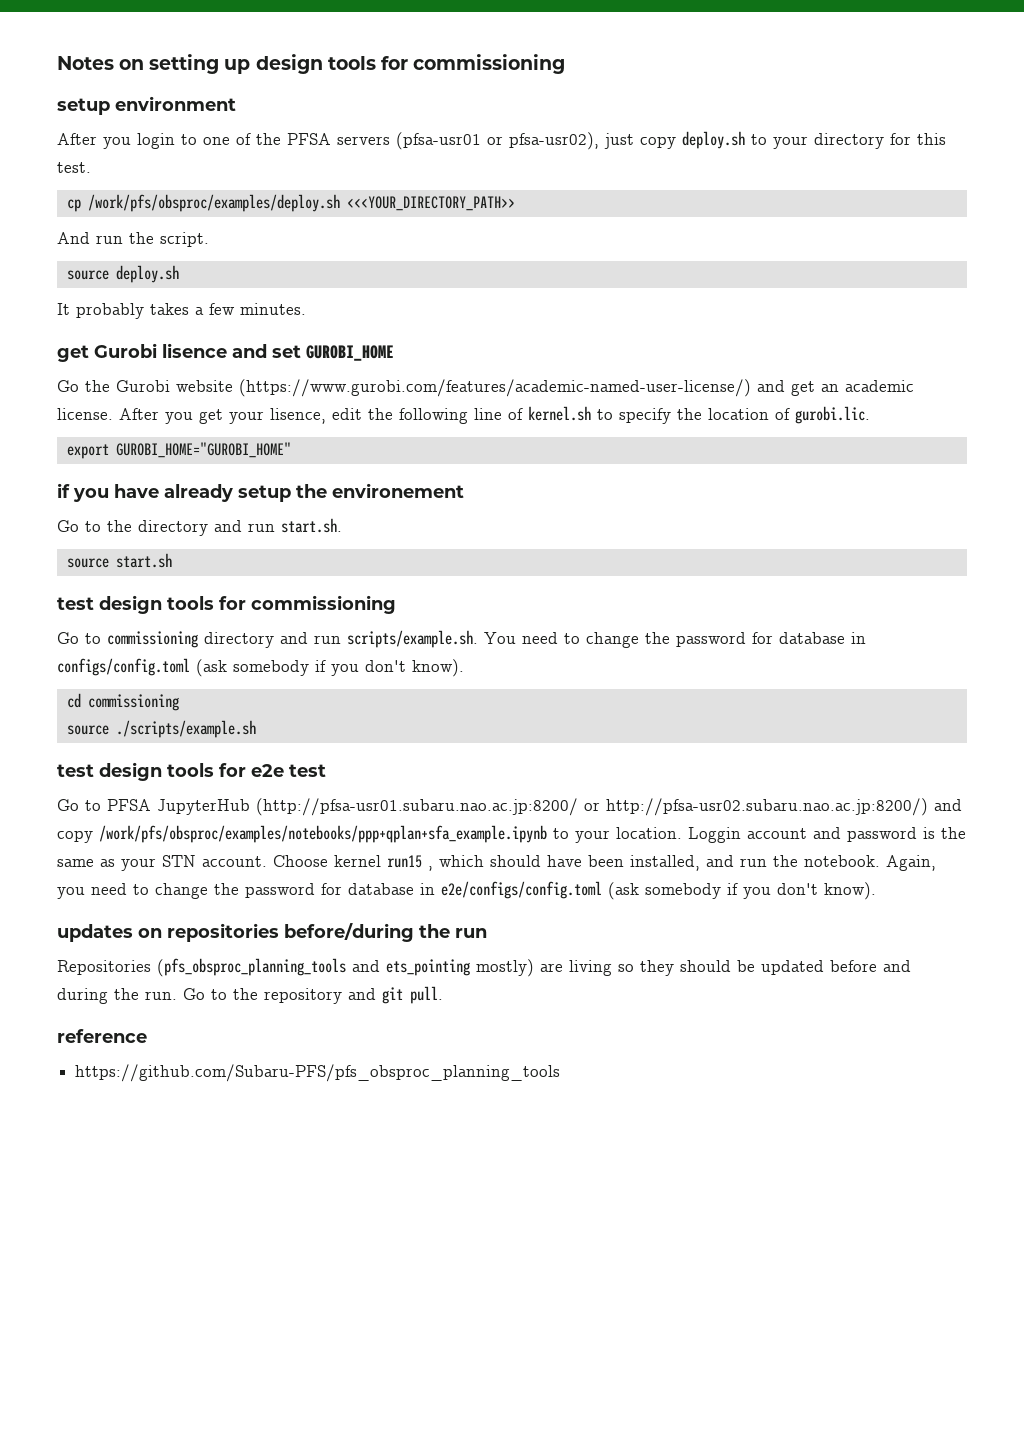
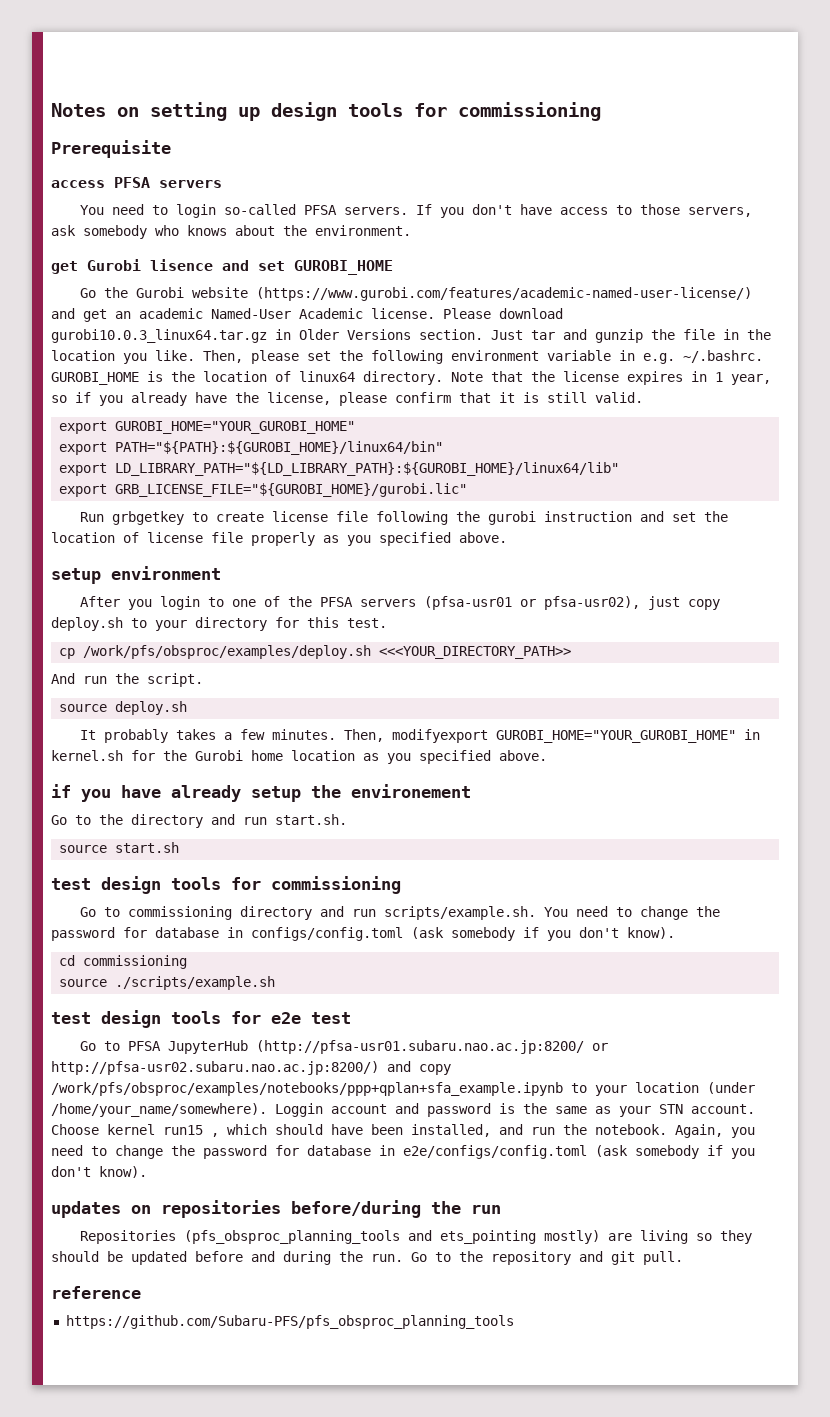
(565, 64) none -> [51,140,171,158] [51,177,222,188] [79,204,752,218] [51,225,411,239] [51,259,393,275] [79,287,752,301] [51,308,563,322] [51,329,771,343] [51,350,763,364] [51,371,771,385] [51,392,643,406] [59,421,356,434] [59,441,444,455] [59,462,620,476] [59,483,468,497] [79,511,728,525] [51,532,507,546] // Prerequisite // access PFSA servers // You need to login so-called PFSA servers. If you don't have access to those servers, ask somebody who knows about the environment. // get Gurobi lisence and set GUROBI_HOME // Go the Gurobi website (https://www.gurobi.com/features/academic-named-user-license/) and get an academic Named-User Academic license. Please download gurobi10.0.3_linux64.tar.gz in Older Versions section. Just tar and gunzip the file in the location you like. Then, please set the following environment variable in e.g. ~/.bashrc. GUROBI_HOME is the location of linux64 directory. Note that the license expires in 1 year, so if you already have the license, please confirm that it is still valid. // export GUROBI_HOME="YOUR_GUROBI_HOME" // export PATH="${PATH}:${GUROBI_HOME}/linux64/bin" // export LD_LIBRARY_PATH="${LD_LIBRARY_PATH}:${GUROBI_HOME}/linux64/lib" // export GRB_LICENSE_FILE="${GUROBI_HOME}/gurobi.lic" // Run grbgetkey to create license file following the gurobi instruction and set the location of license file properly as you specified above.
[57,343,394,362] [57,379,914,397] [57,406,870,424] [66,442,291,459] // get Gurobi lisence and set GUROBI_HOME // Go the Gurobi website (https://www.gurobi.com/features/academic-named-user-license/) and get an academic license. After you get your lisence, edit the following line of kernel.sh to specify the location of gurobi.lic. // export GUROBI_HOME="GUROBI_HOME" -> [343,729,760,743] [51,750,547,764] Then, modifyexport GUROBI_HOME="YOUR_GUROBI_HOME" in kernel.sh for the Gurobi home location as you specified above.
[616,827,682,839] location. -> [635,1082,755,1094] [51,1103,267,1117] location (under /home/your_name/somewhere).

